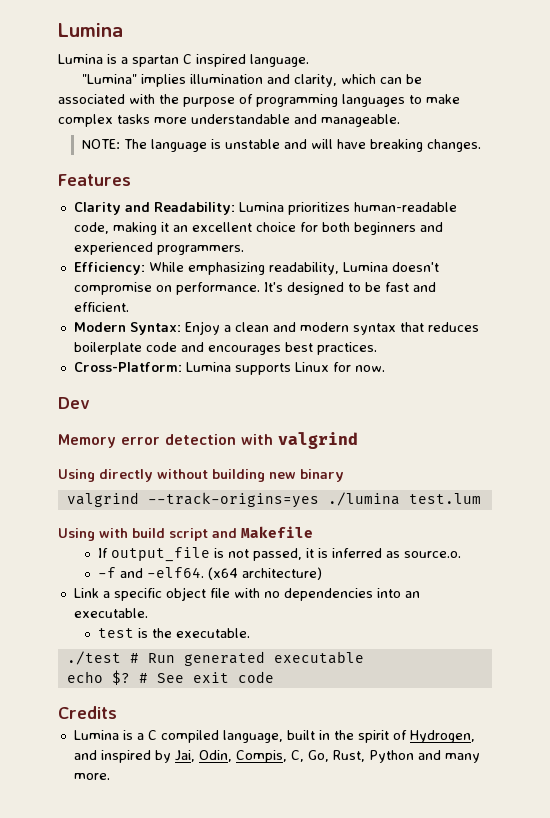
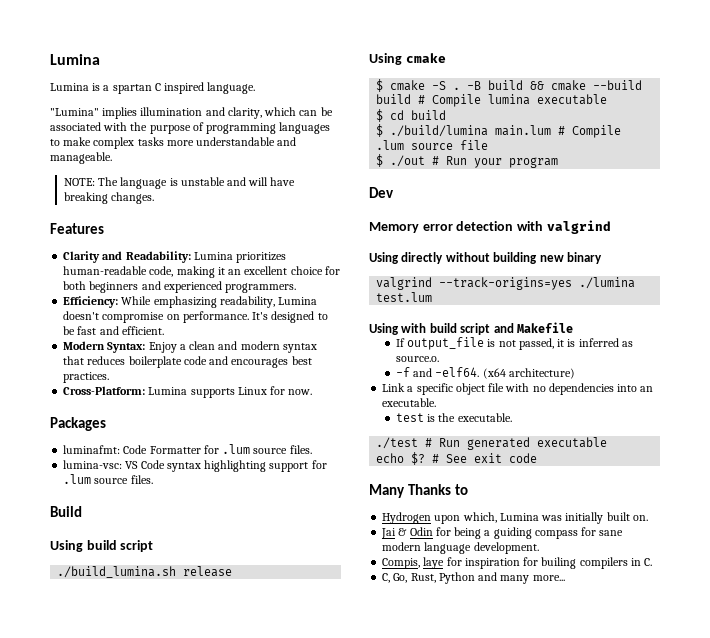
(385, 368) none -> [50,417,106,431] [63,444,312,454] [63,460,327,472] [63,474,153,484] [50,506,82,517] [50,540,154,552] [57,566,233,578] [369,53,446,65] [376,79,643,92] [376,94,608,107] [376,109,447,122] [376,124,622,138] [376,140,489,150] [376,154,559,168] // Packages // luminafmt: Code Formatter for .lum source files. // lumina-vsc: VS Code syntax highlighting support for .lum source files. // Build // Using build script // ./build_lumina.sh release // Using cmake // $ cmake -S . -B build && cmake --build build # Compile lumina executable // $ cd build // $ ./build/lumina main.lum # Compile .lum source file // $ ./out # Run your program
[58,706,117,719] [73,730,475,743] [73,750,287,763] Credits // Lumina is a C compiled language, built in the spirit of Hydrogen, and inspired by Jai, Odin, Compis, -> [369,484,468,498] [382,512,648,524] [381,527,624,539] [382,542,539,554] [382,557,653,569] Many Thanks to // Hydrogen upon which, Lumina was initially built on. // Jai & Odin for being a guiding compass for sane modern language development. // Compis, laye for inspiration for builing compilers in C. //
[73,773,110,780] more. -> [532,575,565,581] more...

